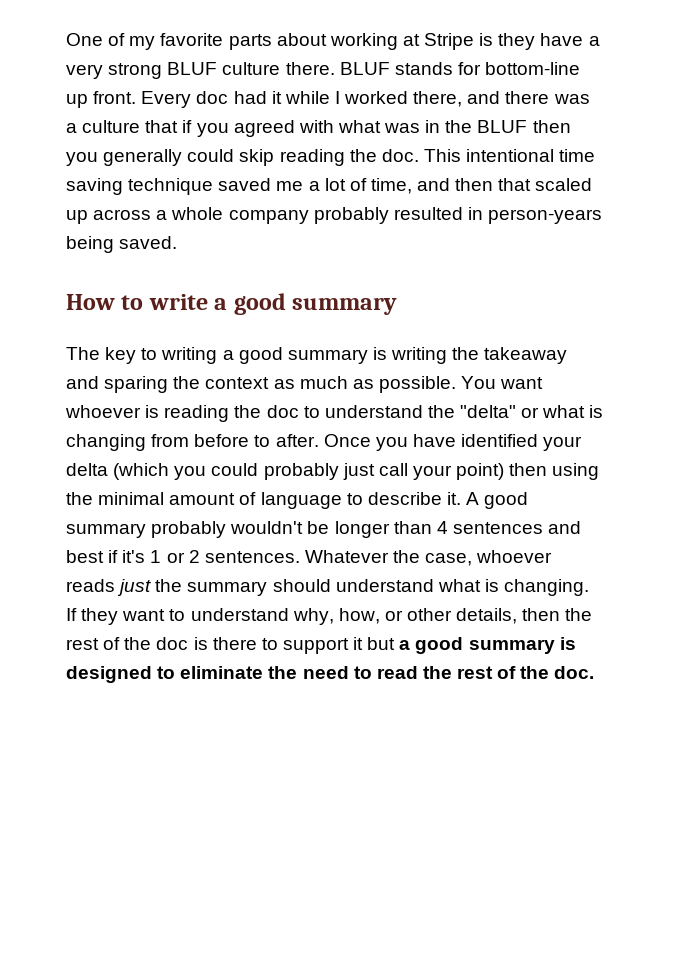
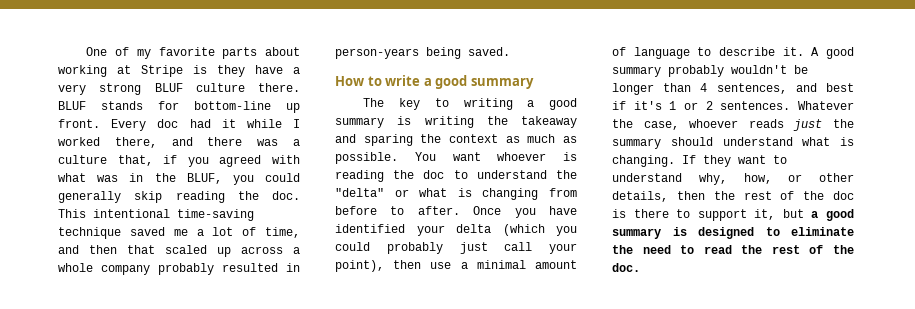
[145,120,179,133] that -> [117,155,153,166] that,
[477,120,571,133] [66,149,235,166] BLUF then you generally could -> [186,173,300,185] [58,191,121,203] BLUF, you could generally
[559,149,596,162] [66,178,123,195] time saving -> [177,209,254,221] time-saving
[456,463,600,480] [66,492,93,505] point) then using the -> [335,260,468,272] point), then use a
[452,522,543,534] sentences -> [716,83,787,94] sentences,
[353,637,364,650] it -> [754,209,776,220] it,

